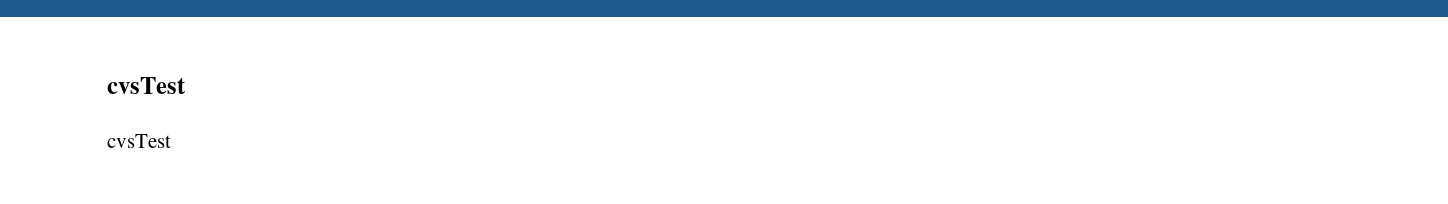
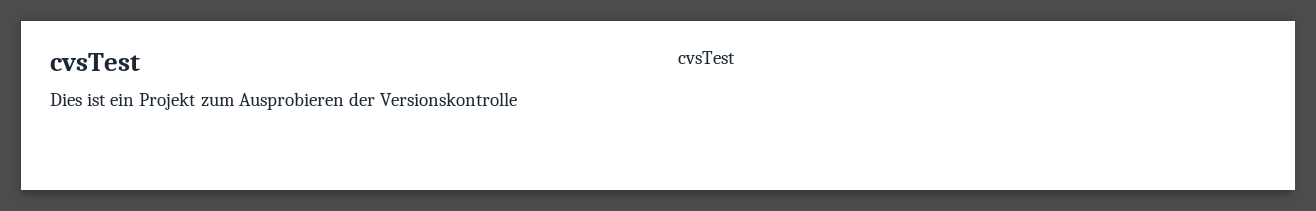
[107,77,186,94] cvsTest -> [50,53,140,71] [50,92,517,110] cvsTest // Dies ist ein Projekt zum Ausprobieren der Versionskontrolle

